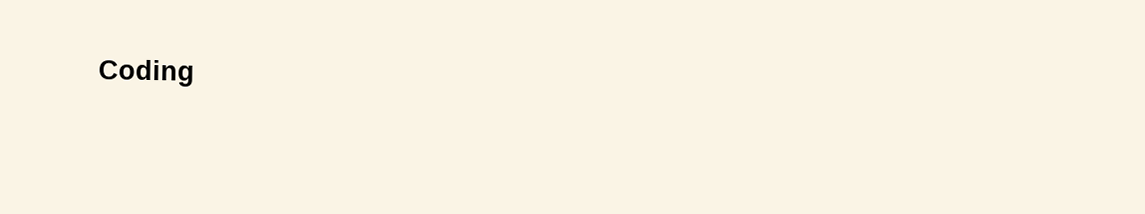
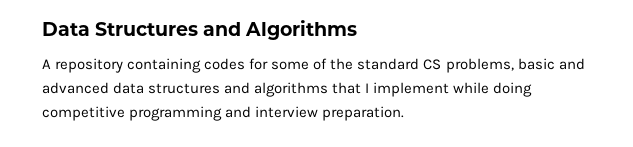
[98,59,195,87] Coding -> [42,20,358,40] [42,58,585,73] [42,82,533,97] [42,106,405,121] Data Structures and Algorithms // A repository containing codes for some of the standard CS problems, basic and advanced data structures and algorithms that I implement while doing competitive programming and interview preparation.

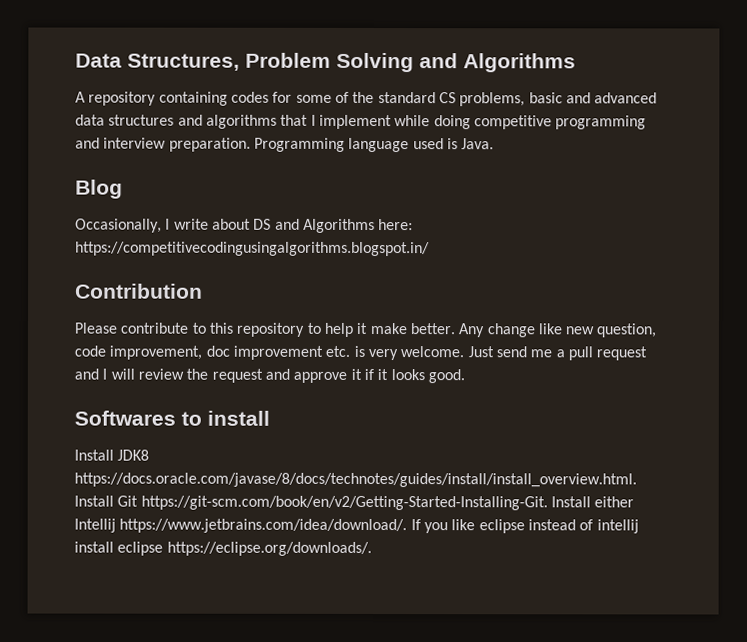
[95,22,199,36] Structures -> [127,52,414,73] Structures, Problem Solving
(405, 113) none -> [253,137,495,153] [75,179,123,199] [75,218,414,234] [75,241,430,257] [75,283,203,299] [74,322,657,338] [74,345,648,361] [74,368,465,384] [74,410,270,426] [74,449,150,461] [74,472,637,488] [74,495,635,511] [74,518,639,534] [74,541,372,556] Programming language used is Java. // Blog // Occasionally, I write about DS and Algorithms here: https://competitivecodingusingalgorithms.blogspot.in/ // Contribution // Please contribute to this repository to help it make better. Any change like new question, code improvement, doc improvement etc. is very welcome. Just send me a pull request and I will review the request and approve it if it looks good. // Softwares to install // Install JDK8 https://docs.oracle.com/javase/8/docs/technotes/guides/install/install_overview.html. Install Git https://git-scm.com/book/en/v2/Getting-Started-Installing-Git. Install either Intellij https://www.jetbrains.com/idea/download/. If you like eclipse instead of intellij install eclipse https://eclipse.org/downloads/.

